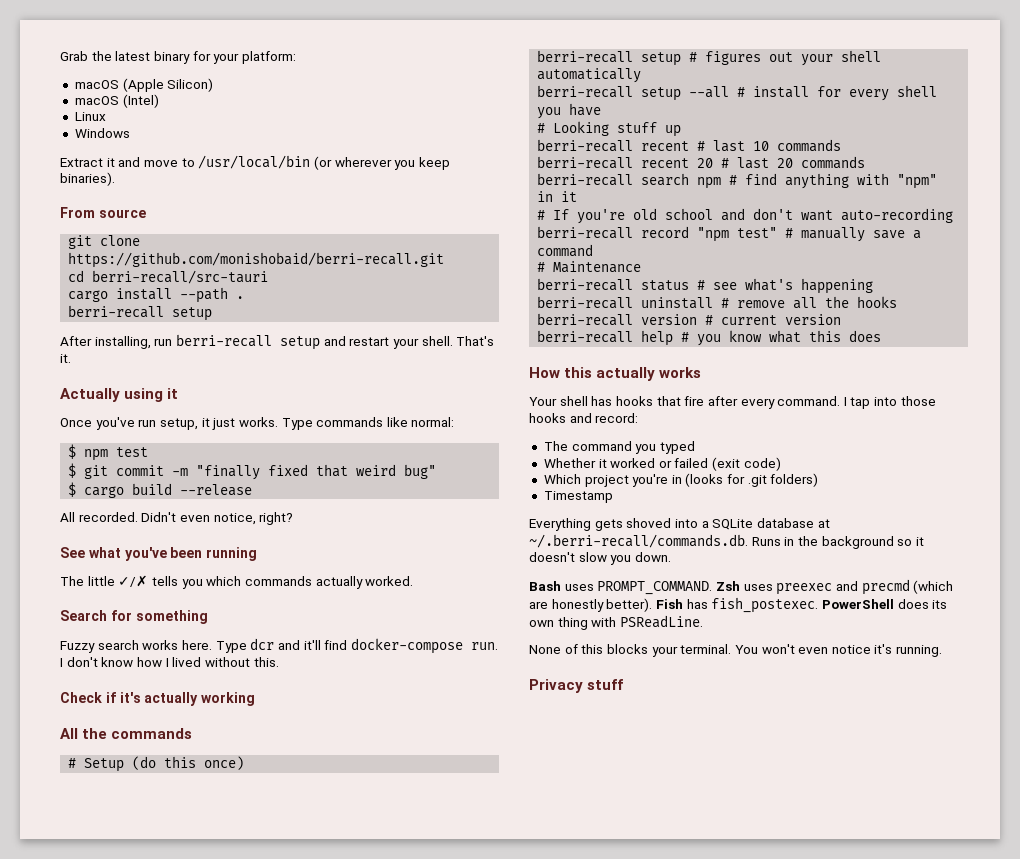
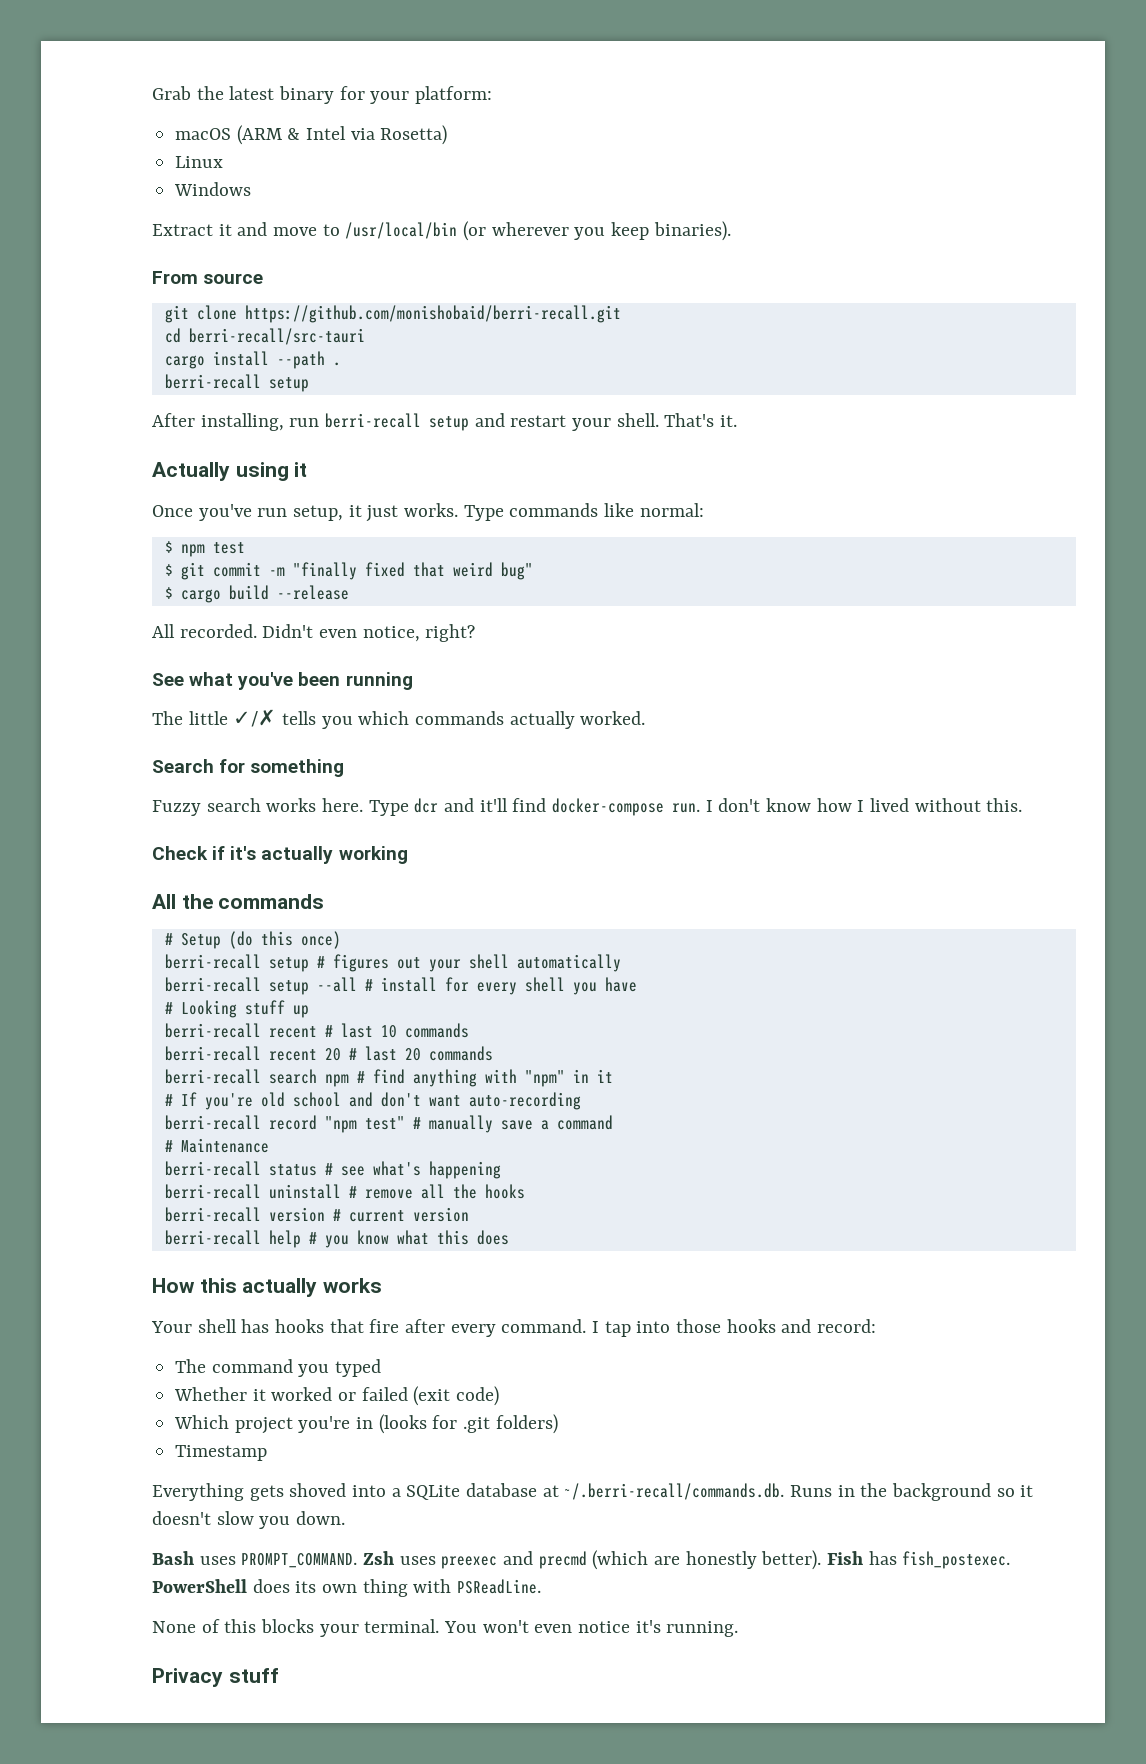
[122,78,214,92] [74,94,159,108] (Apple Silicon) // macOS (Intel) -> [236,125,448,145] (ARM & Intel via Rosetta)

